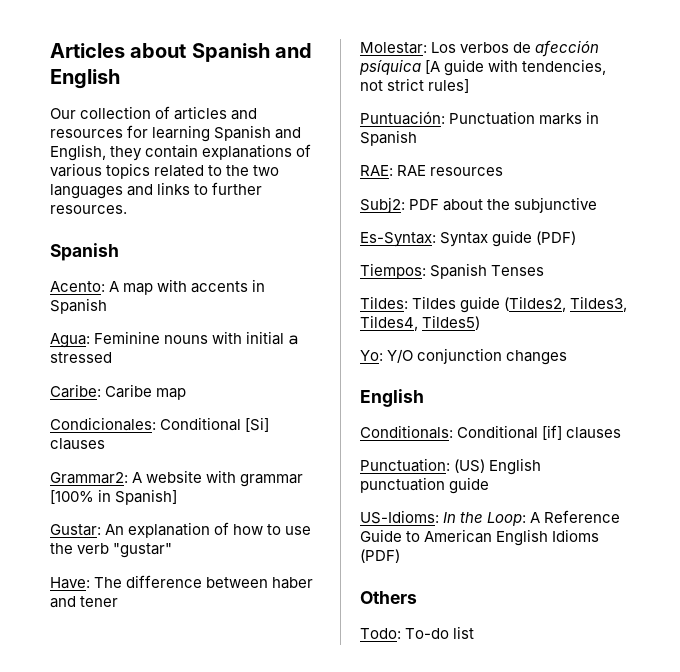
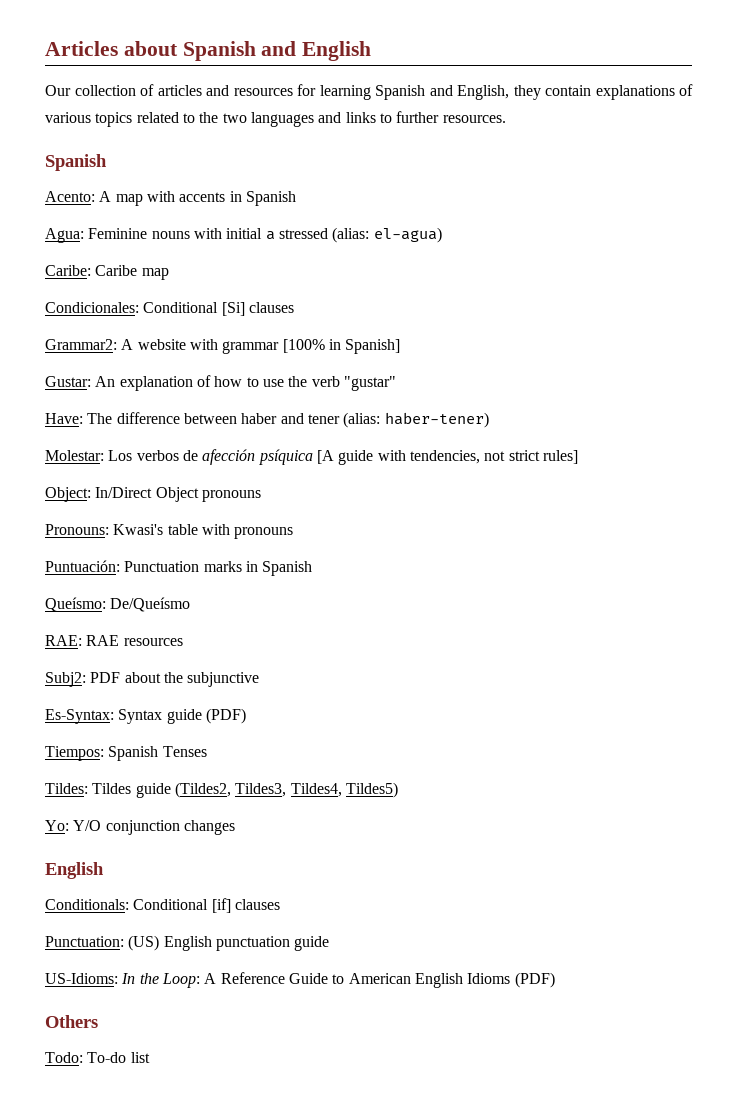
(112, 357) none -> [332,227,442,243] (alias: el-agua)
(119, 601) none -> [343,412,489,428] (alias: haber-tener)
(470, 86) none -> [45,487,261,502] [45,524,294,539] // Object: In/Direct Object pronouns // Pronouns: Kwasi's table with pronouns
(417, 138) none -> [45,597,191,612] // Queísmo: De/Queísmo

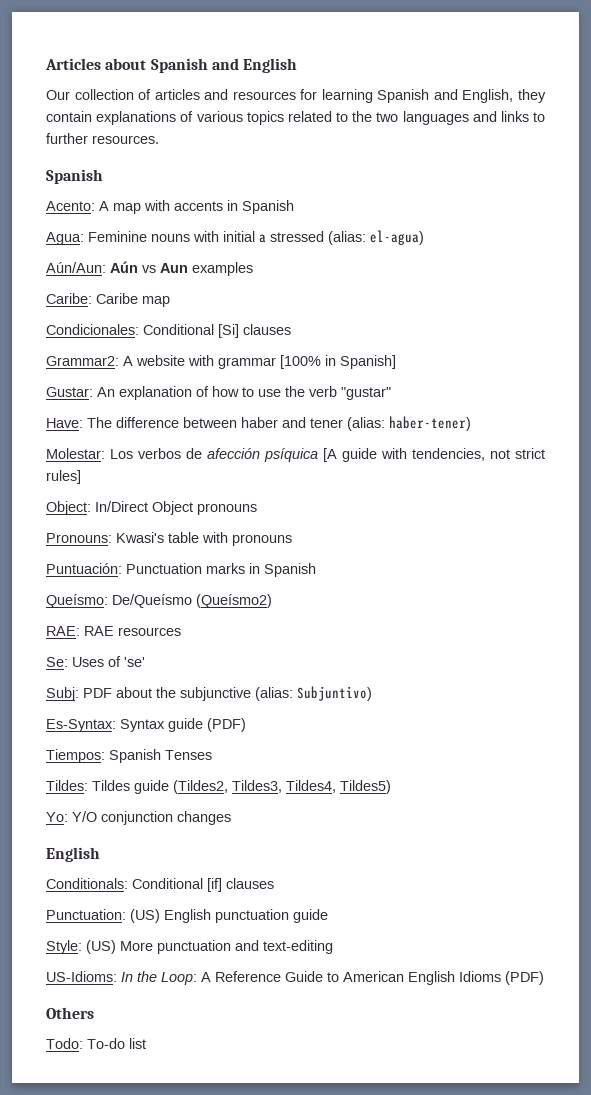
(442, 235) none -> [46,261,253,276] // Aún/Aun: Aún vs Aun examples
(191, 604) none -> [196,594,272,608] (Queísmo2)
[45,672,86,687] Subj2: -> [46,656,145,667] [46,687,79,701] Se: Uses of 'se' // Subj:
(260, 679) none -> [255,686,372,701] (alias: Subjuntivo)
(330, 943) none -> [46,940,333,954] // Style: (US) More punctuation and text-editing

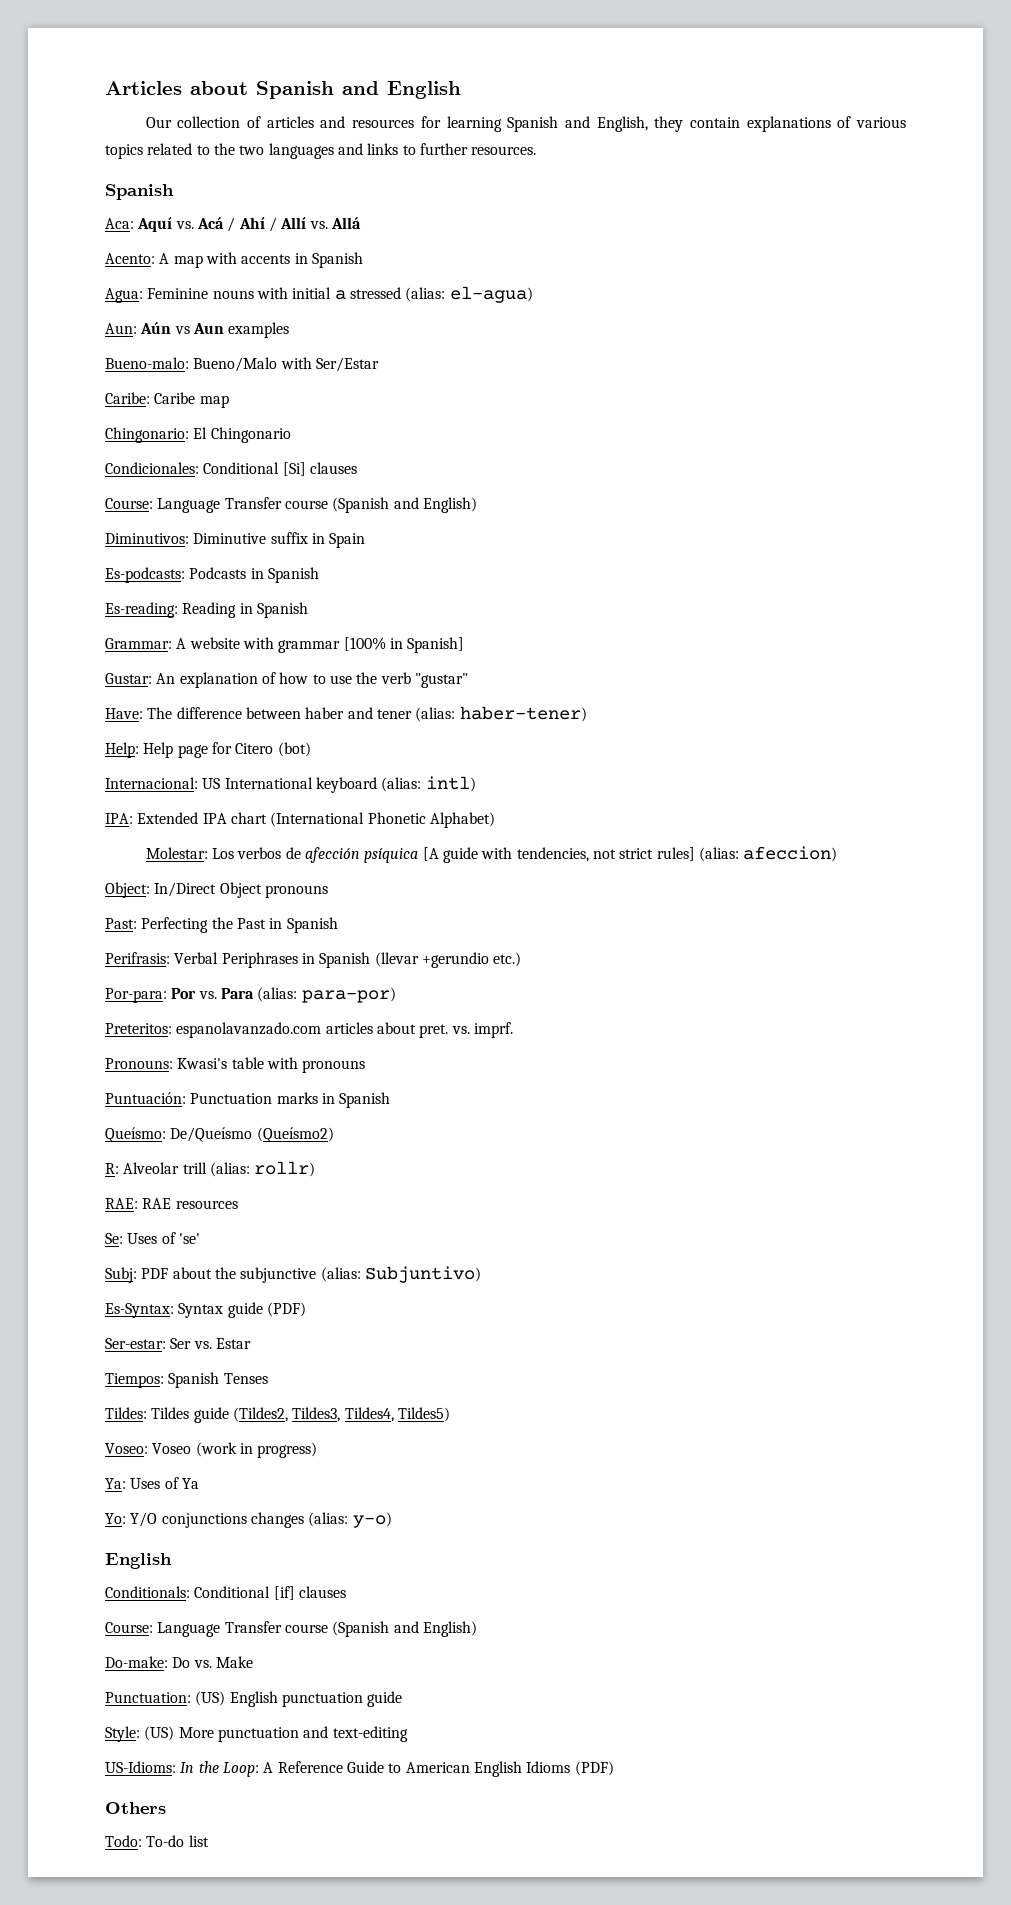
(103, 176) none -> [105,217,361,232] // Aca: Aquí vs. Acá / Ahí / Allí vs. Allá
[46,262,106,273] Aún/Aun: -> [105,323,137,334] Aun:
(253, 269) none -> [105,357,379,372] // Bueno-malo: Bueno/Malo with Ser/Estar
(170, 301) none -> [105,427,291,443] // Chingonario: El Chingonario
[46,356,119,366] Grammar2: -> [105,497,477,513] [105,532,366,548] [105,567,319,583] [105,602,308,618] [105,638,172,649] Course: Language Transfer course (Spanish and English) // Diminutivos: Diminutive suffix in Spain // Es-podcasts: Podcasts in Spanish // Es-reading: Reading in Spanish // Grammar:
(471, 423) none -> [105,742,311,758] [105,776,476,793] [105,812,495,828] // Help: Help page for Citero (bot) // Internacional: US International keyboard (alias: intl) // IPA: Extended IPA chart (International Phonetic Alphabet)
(81, 477) none -> [698,846,838,862] (alias: afeccion)
(257, 509) none -> [105,917,338,933] [105,952,522,968] [105,987,396,1003] [105,1022,513,1038] // Past: Perfecting the Past in Spanish // Perifrasis: Verbal Periphrases in Spanish (llevar +gerundio etc.) // Por-para: Por vs. Para (alias: para-por) // Preteritos: espanolavanzado.com articles about pret. vs. imprf.
(272, 601) none -> [105,1161,316,1177] // R: Alveolar trill (alias: rollr)
(246, 725) none -> [105,1338,251,1349] // Ser-estar: Ser vs. Estar
(391, 787) none -> [105,1442,318,1458] [105,1477,199,1489] // Voseo: Voseo (work in progress) // Ya: Uses of Ya
[101,811,173,825] conjunction -> [161,1513,247,1528] conjunctions
(231, 818) none -> [308,1512,392,1528] (alias: y-o)
(274, 883) none -> [105,1621,477,1637] [105,1656,253,1668] // Course: Language Transfer course (Spanish and English) // Do-make: Do vs. Make

